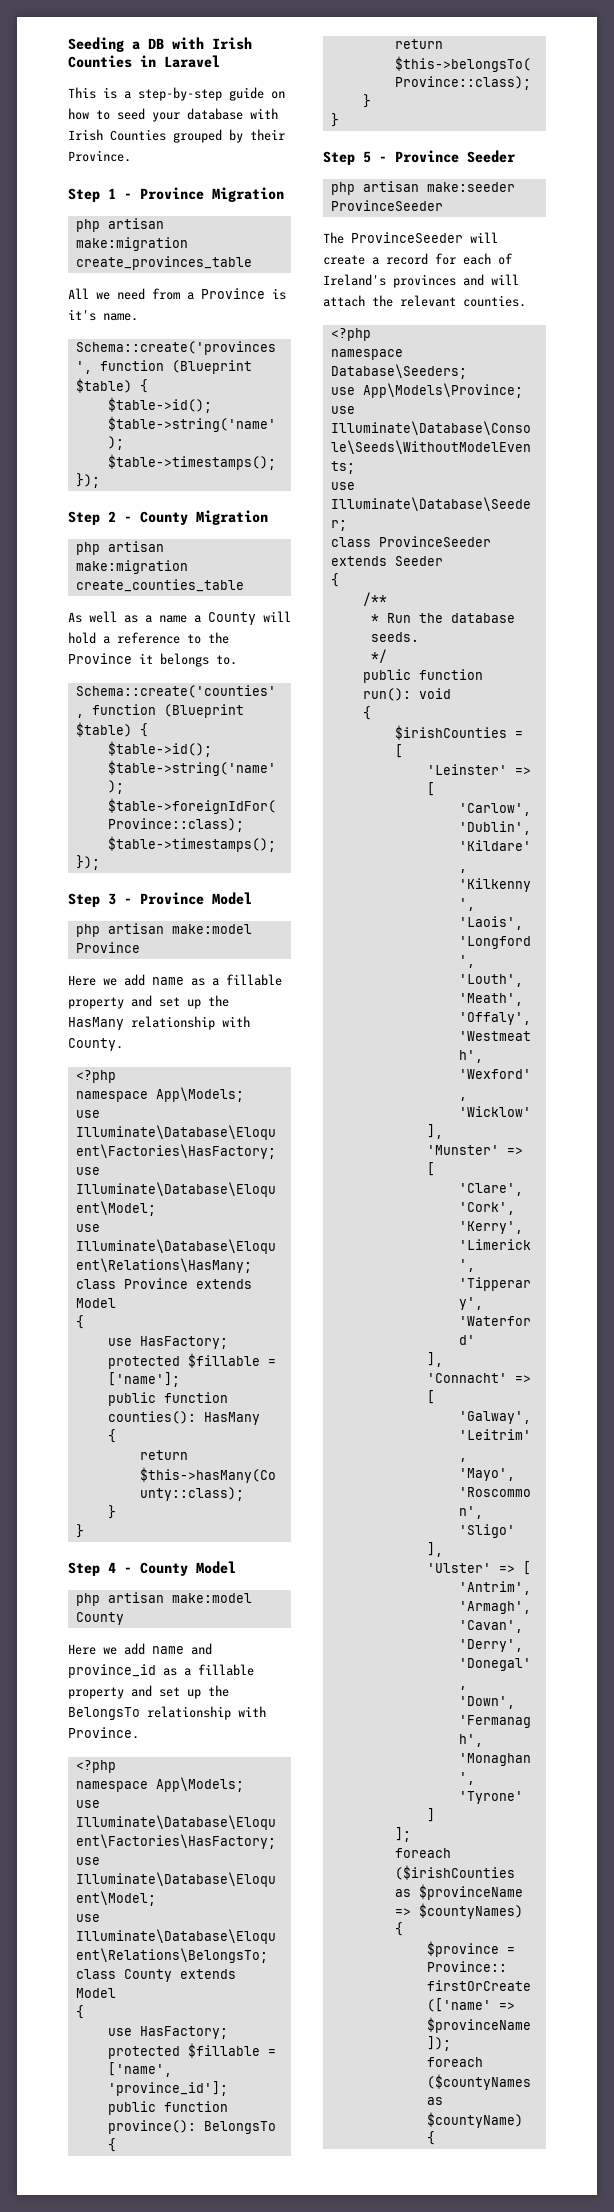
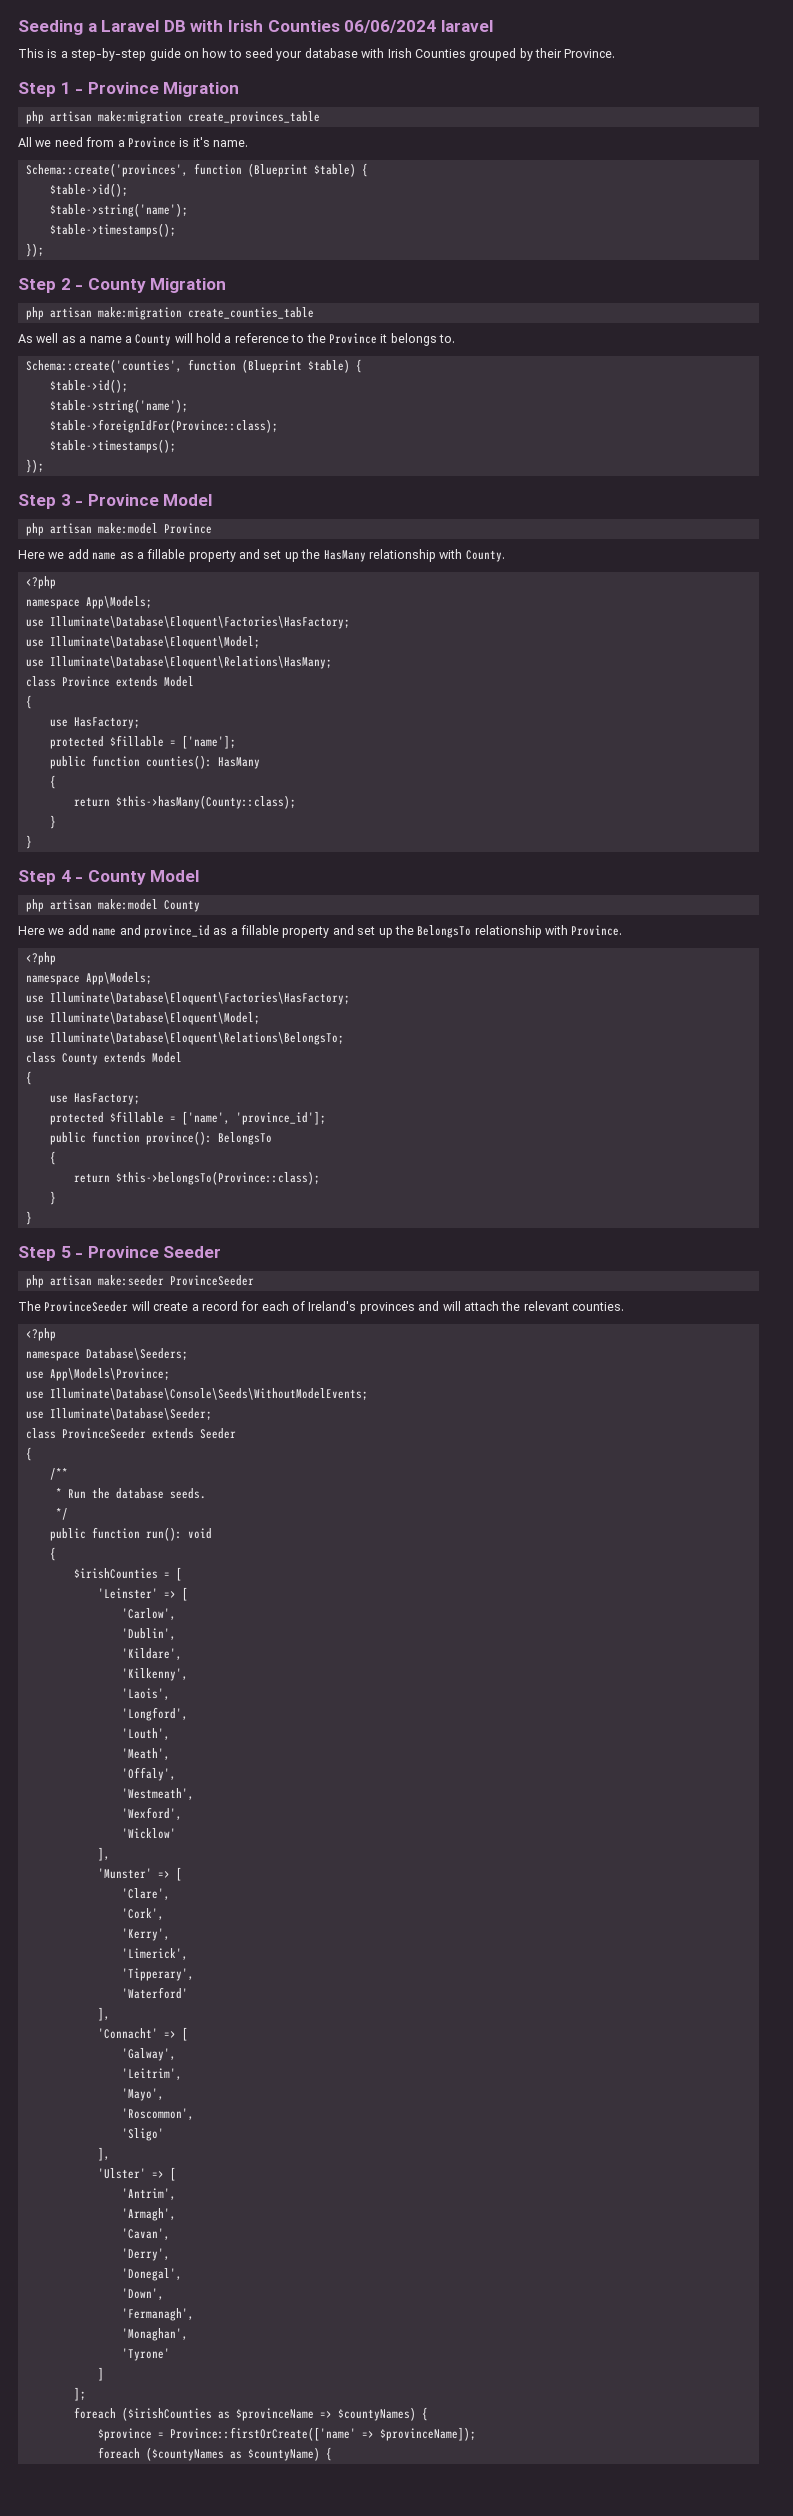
(140, 45) none -> [101,20,160,32] Laravel
[140,55,220,68] in Laravel -> [344,20,493,33] 06/06/2024 laravel

